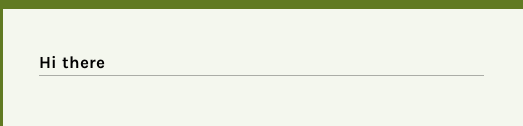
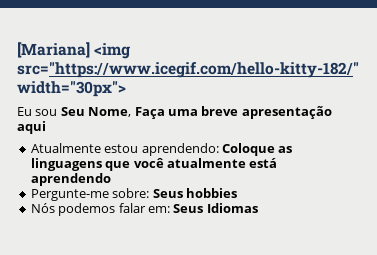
[39,55,105,69] Hi there -> [17,42,131,59] [17,62,359,78] [17,81,126,97] [17,106,332,119] [17,121,46,134] [30,143,293,156] [30,158,278,171] [30,173,111,186] [30,188,237,201] [30,203,258,216] [Mariana] <img src="https://www.icegif.com/hello-kitty-182/" width="30px"> // Eu sou Seu Nome, Faça uma breve apresentação aqui // Atualmente estou aprendendo: Coloque as linguagens que você atualmente está aprendendo // Pergunte-me sobre: Seus hobbies // Nós podemos falar em: Seus Idiomas

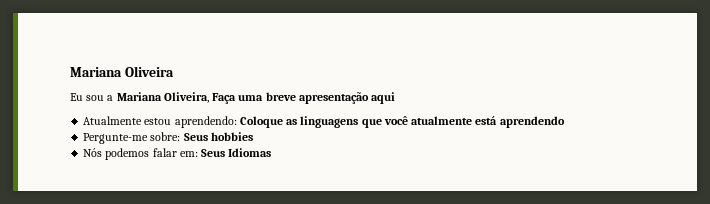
[17,42,131,59] [17,62,359,78] [17,81,126,97] [Mariana] <img src="https://www.icegif.com/hello-kitty-182/" width="30px"> -> [70,66,174,77] Mariana Oliveira
[60,107,132,117] Seu Nome, -> [107,92,209,103] a Mariana Oliveira,

